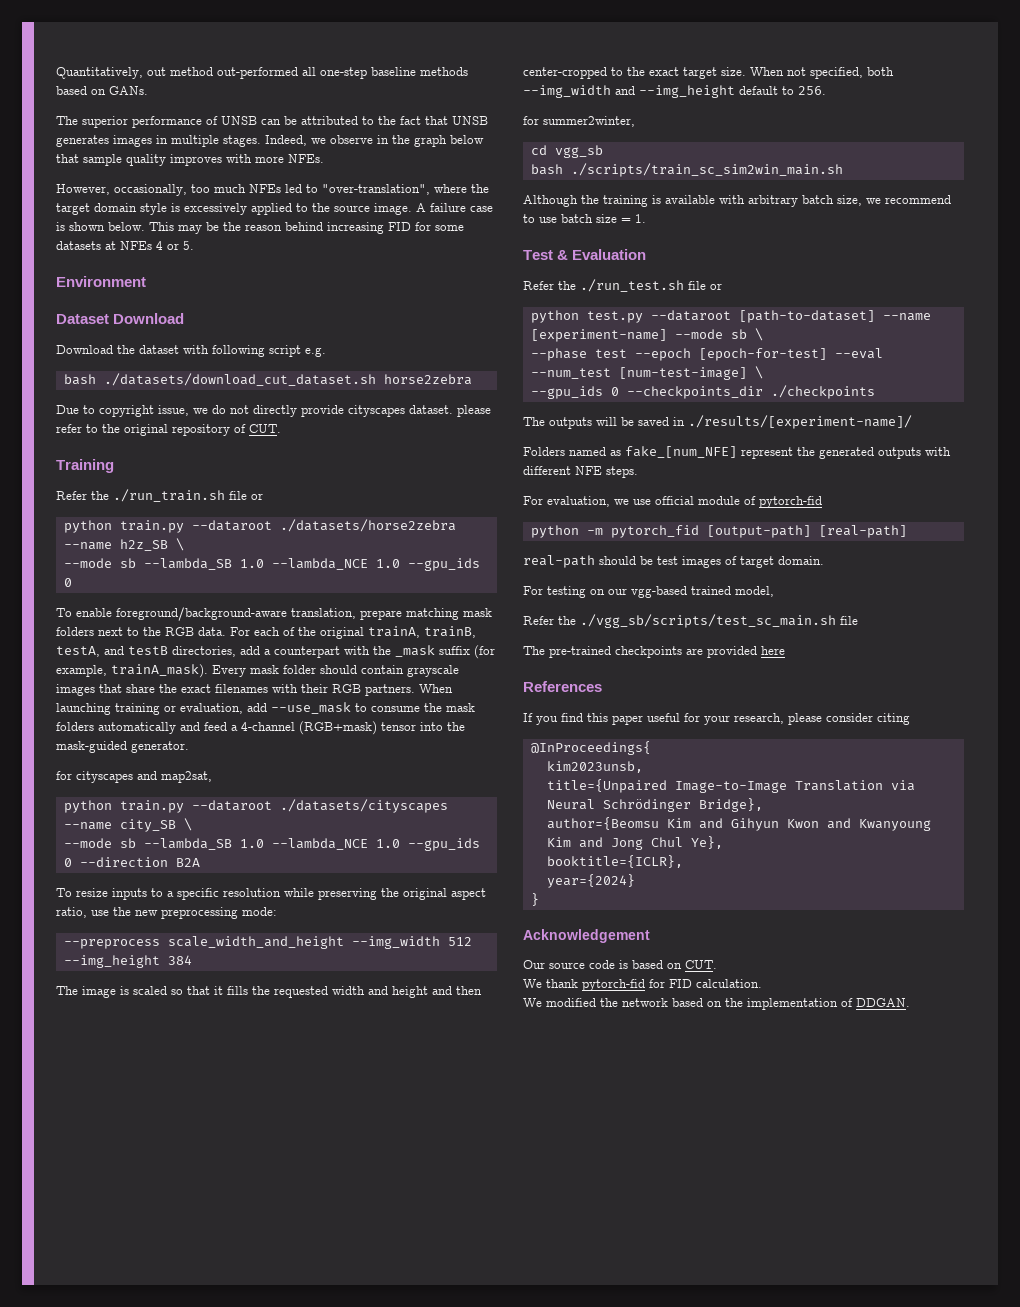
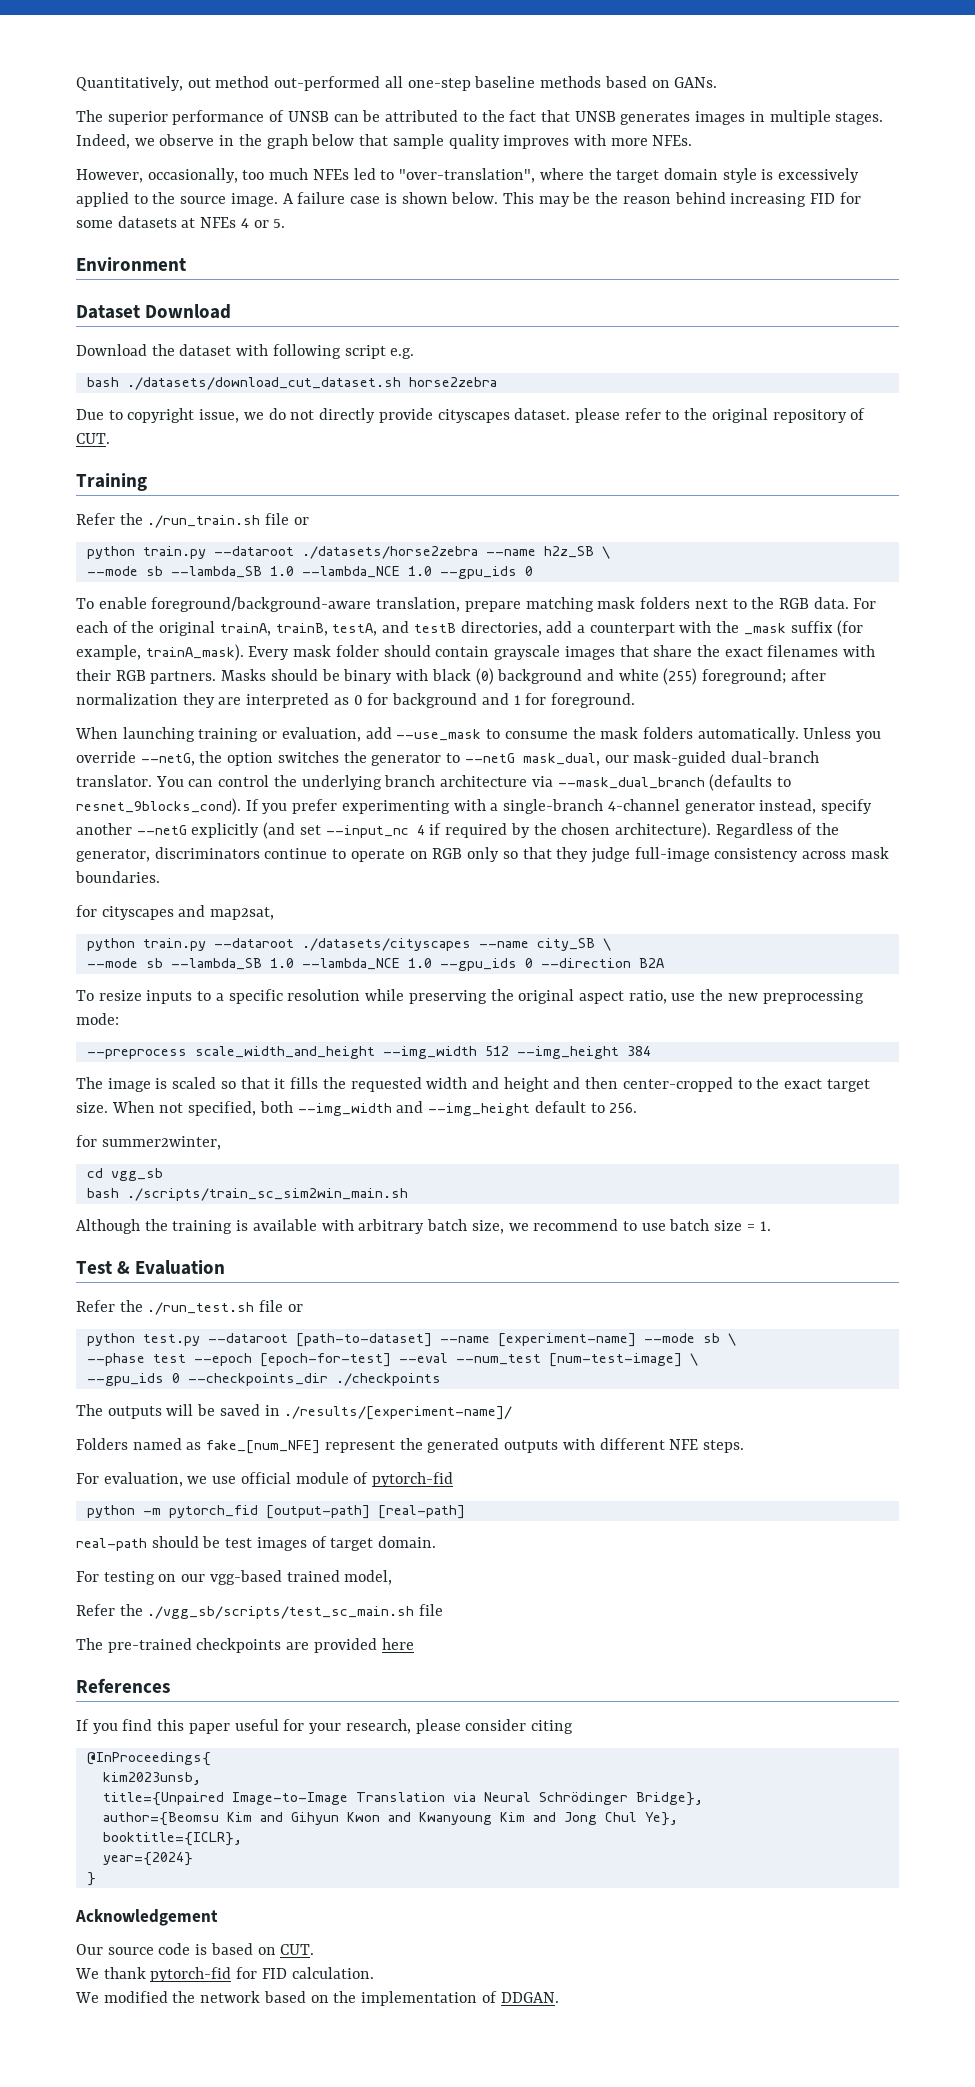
(415, 690) none -> [221,668,826,685] [76,693,635,708] Masks should be binary with black (0) background and white (255) foreground; after normalization they are interpreted as 0 for background and 1 for foreground. //
[98,721,465,735] [56,741,189,753] automatically and feed a 4-channel (RGB+mask) tensor into the mask-guided generator. -> [697,727,882,742] [76,751,819,766] [76,774,791,791] [76,798,872,815] [76,822,840,839] [76,847,889,863] [75,871,160,883] automatically. Unless you override --netG, the option switches the generator to --netG mask_dual, our mask-guided dual-branch translator. You can control the underlying branch architecture via --mask_dual_branch (defaults to resnet_9blocks_cond). If you prefer experimenting with a single-branch 4-channel generator instead, specify another --netG explicitly (and set --input_nc 4 if required by the chosen architecture). Regardless of the generator, discriminators continue to operate on RGB only so that they judge full-image consistency across mask boundaries.

